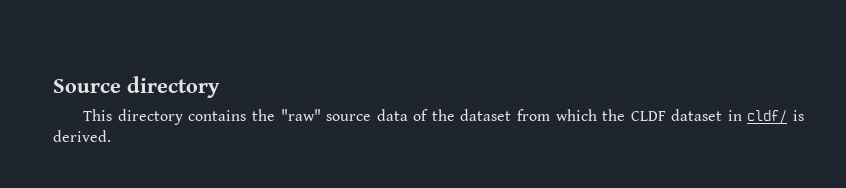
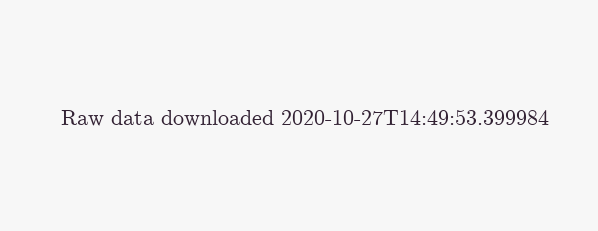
[53,76,220,98] [83,109,805,125] [53,130,111,142] Source directory // This directory contains the "raw" source data of the dataset from which the CLDF dataset in cldf/ is derived. -> [61,109,549,127] Raw data downloaded 2020-10-27T14:49:53.399984

